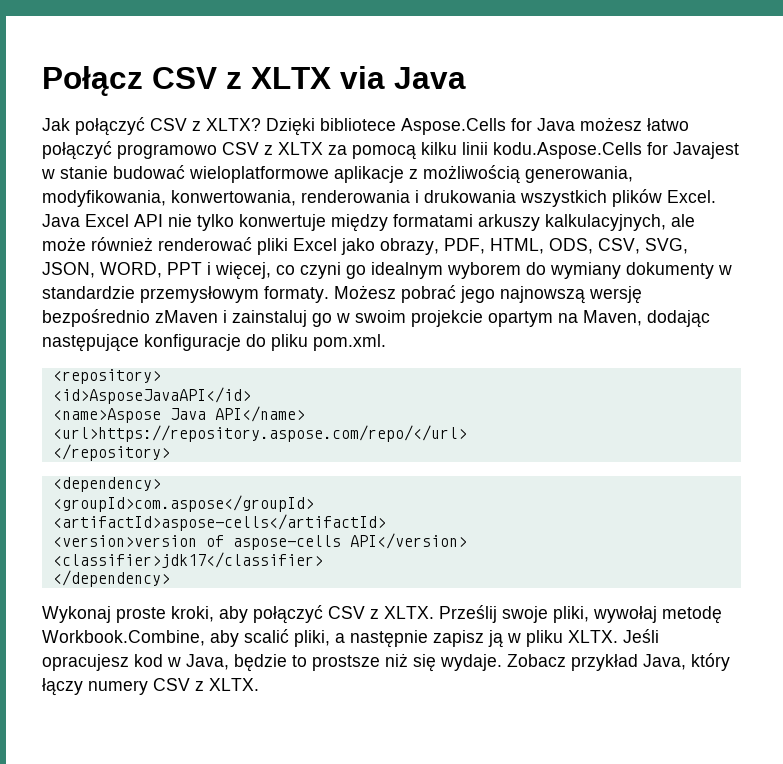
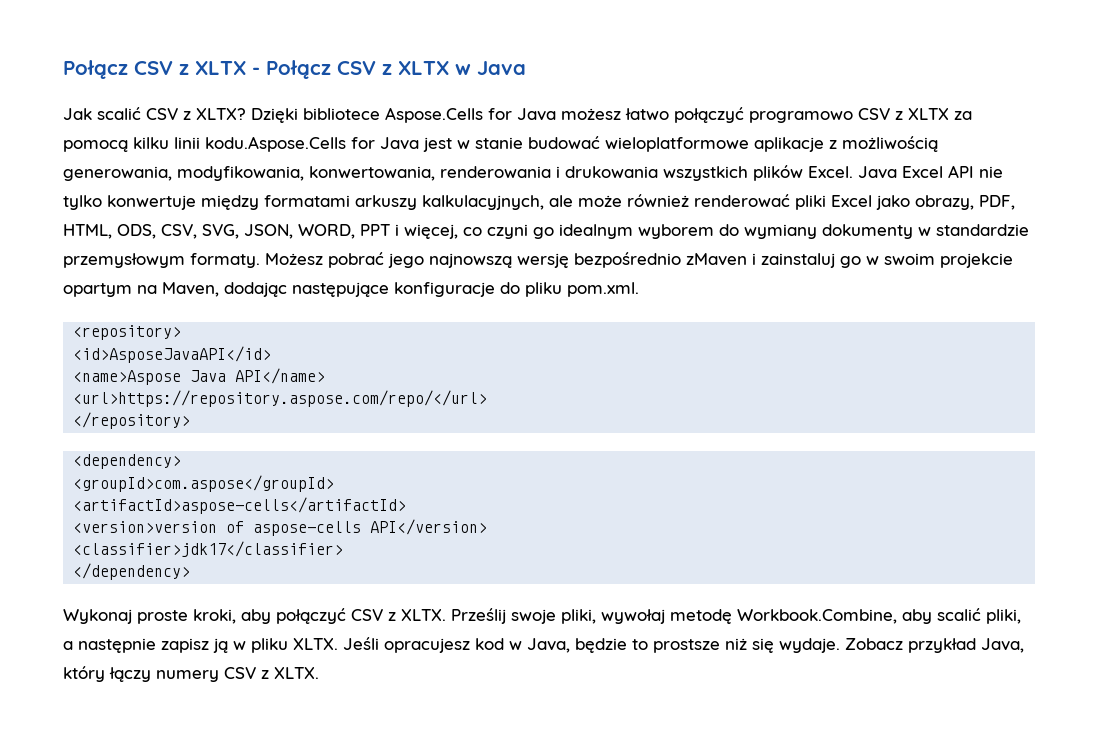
[42,66,385,96] Połącz CSV z XLTX via -> [63,60,471,79] Połącz CSV z XLTX - Połącz CSV z XLTX w
[75,117,145,136] połączyć -> [97,107,141,120] scalić
[673,142,739,159] Javajest -> [380,137,452,152] Java jest

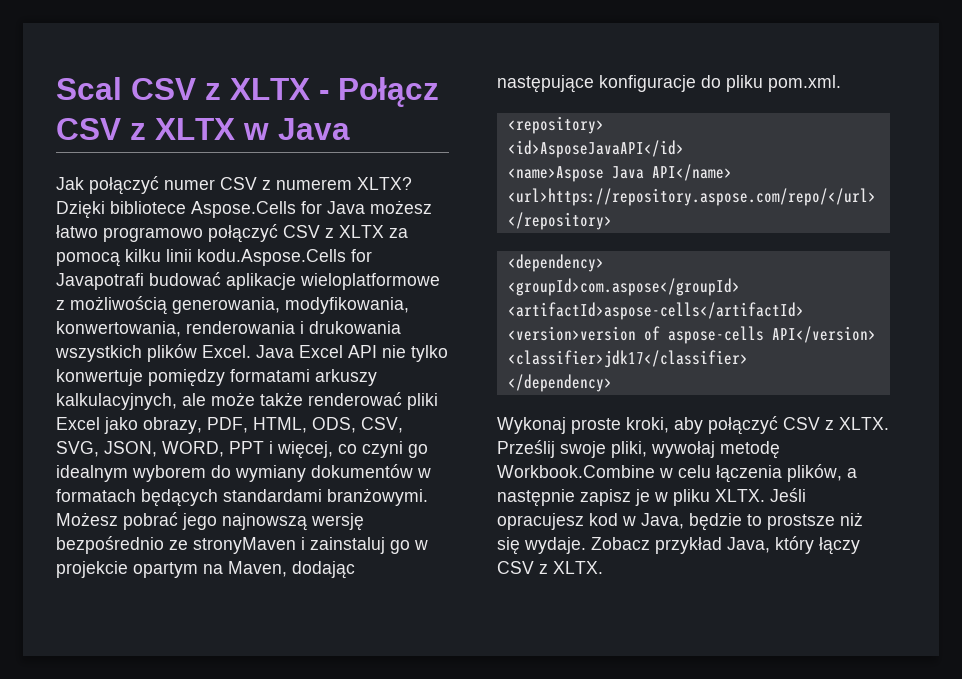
[63,60,128,79] Połącz -> [56,77,122,100] Scal
[97,107,191,120] scalić CSV z -> [89,176,352,195] połączyć numer CSV z numerem
[674,107,853,123] połączyć programowo -> [103,224,278,243] programowo połączyć
[380,136,824,152] Java jest w stanie budować wieloplatformowe aplikacje -> [56,272,440,290] Javapotrafi budować aplikacje wieloplatformowe
[201,195,259,210] między -> [148,369,225,387] pomiędzy
[627,194,689,207] również -> [260,392,303,406] także
[822,224,1029,239] [63,253,260,268] dokumenty w standardzie przemysłowym formaty. -> [311,464,431,478] [56,488,428,507] dokumentów w formatach będących standardami branżowymi.
[686,253,747,266] zMaven -> [169,537,296,554] ze stronyMaven
[884,253,935,265] swoim -> (428, 545) none
[737,608,1021,624] Workbook.Combine, aby scalić pliki, -> [497,464,842,483] Workbook.Combine w celu łączenia plików,
[213,638,228,653] ją -> [635,489,650,506] je
[156,670,219,682] numery -> (860, 546) none

